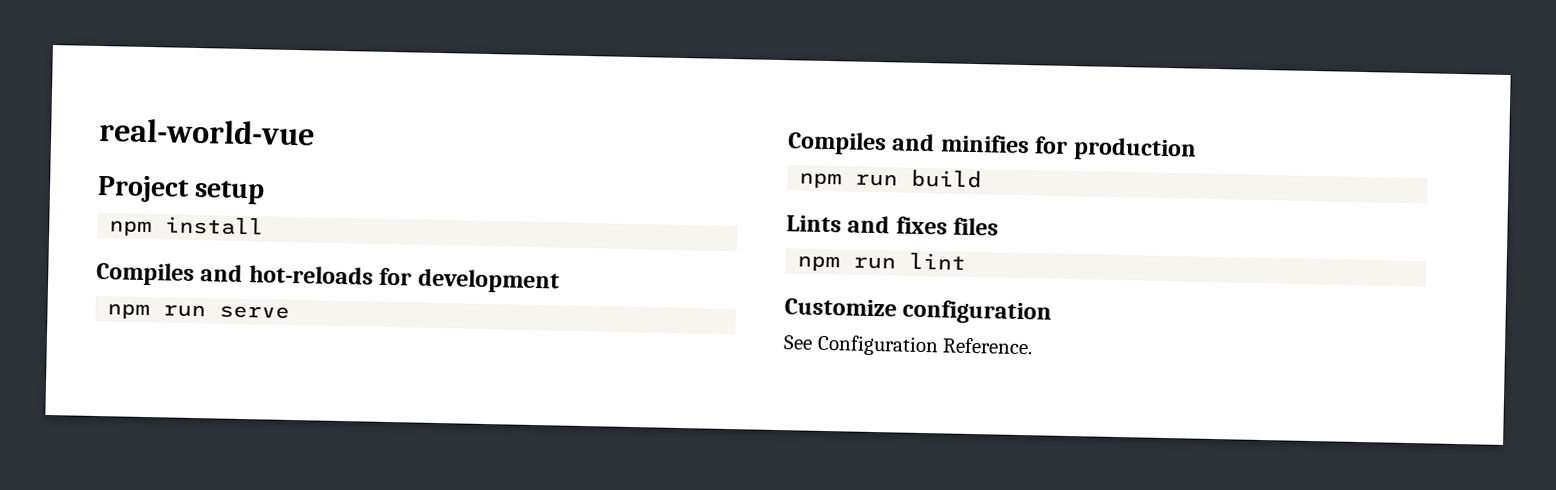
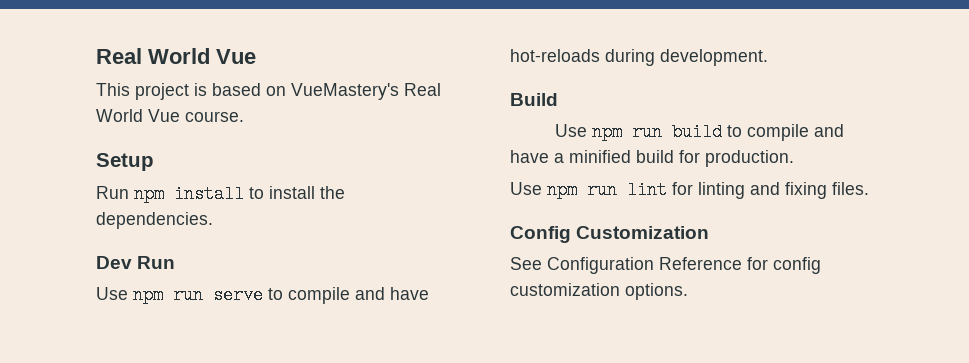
[98,117,315,146] [97,174,266,205] [109,216,265,237] [96,261,560,294] [107,303,291,320] [787,131,1197,162] [799,169,983,189] [786,215,1000,236] [797,252,967,272] [784,298,1053,325] [783,334,1034,357] real-world-vue // Project setup // npm install // Compiles and hot-reloads for development // npm run serve // Compiles and minifies for production // npm run build // Lints and fixes files // npm run lint // Customize configuration // See Configuration Reference. -> [96,48,256,64] [96,83,441,100] [96,109,244,122] [96,153,154,171] [96,185,345,203] [96,212,213,229] [96,256,176,269] [96,286,429,304] [510,49,768,66] [510,93,558,106] [555,123,845,141] [510,150,794,167] [510,181,869,199] [510,226,710,243] [510,257,821,274] [510,283,688,300] Real World Vue // This project is based on VueMastery's Real World Vue course. // Setup // Run npm install to install the dependencies. // Dev Run // Use npm run serve to compile and have hot-reloads during development. // Build // Use npm run build to compile and have a minified build for production. // Use npm run lint for linting and fixing files. // Config Customization // See Configuration Reference for config customization options.

